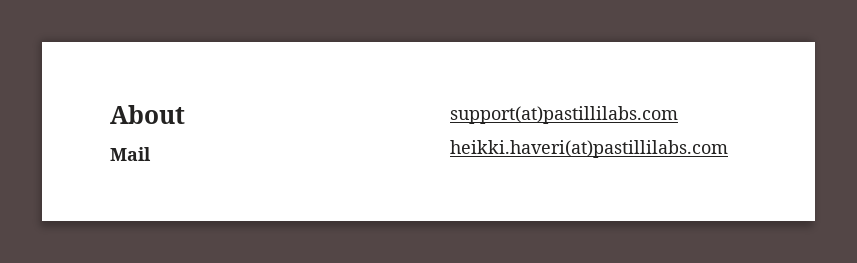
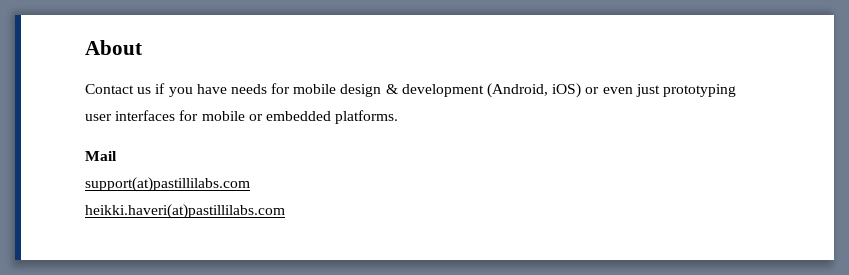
(185, 114) none -> [85,83,736,98] [85,110,399,124] // Contact us if you have needs for mobile design & development (Android, iOS) or even just prototyping user interfaces for mobile or embedded platforms.

